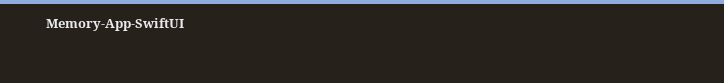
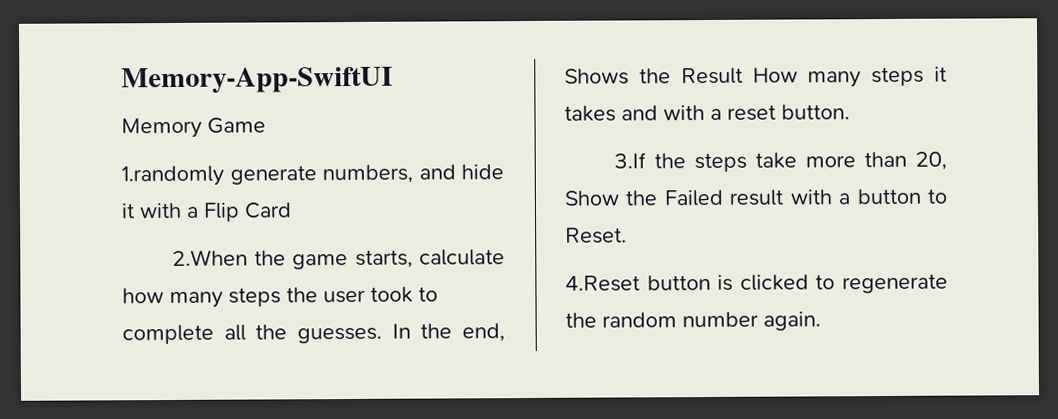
(184, 24) none -> [121,117,266,139] [121,164,504,187] [121,202,292,222] [171,249,505,270] [122,286,438,309] [122,323,506,345] [564,66,947,88] [564,104,850,122] [613,151,947,173] [564,188,947,207] [565,227,627,244] [565,273,948,294] [565,311,821,331] // Memory Game // 1.randomly generate numbers, and hide it with a Flip Card // 2.When the game starts, calculate how many steps the user took to complete all the guesses. In the end, Shows the Result How many steps it takes and with a reset button. // 3.If the steps take more than 20, Show the Failed result with a button to Reset. // 4.Reset button is clicked to regenerate the random number again.

